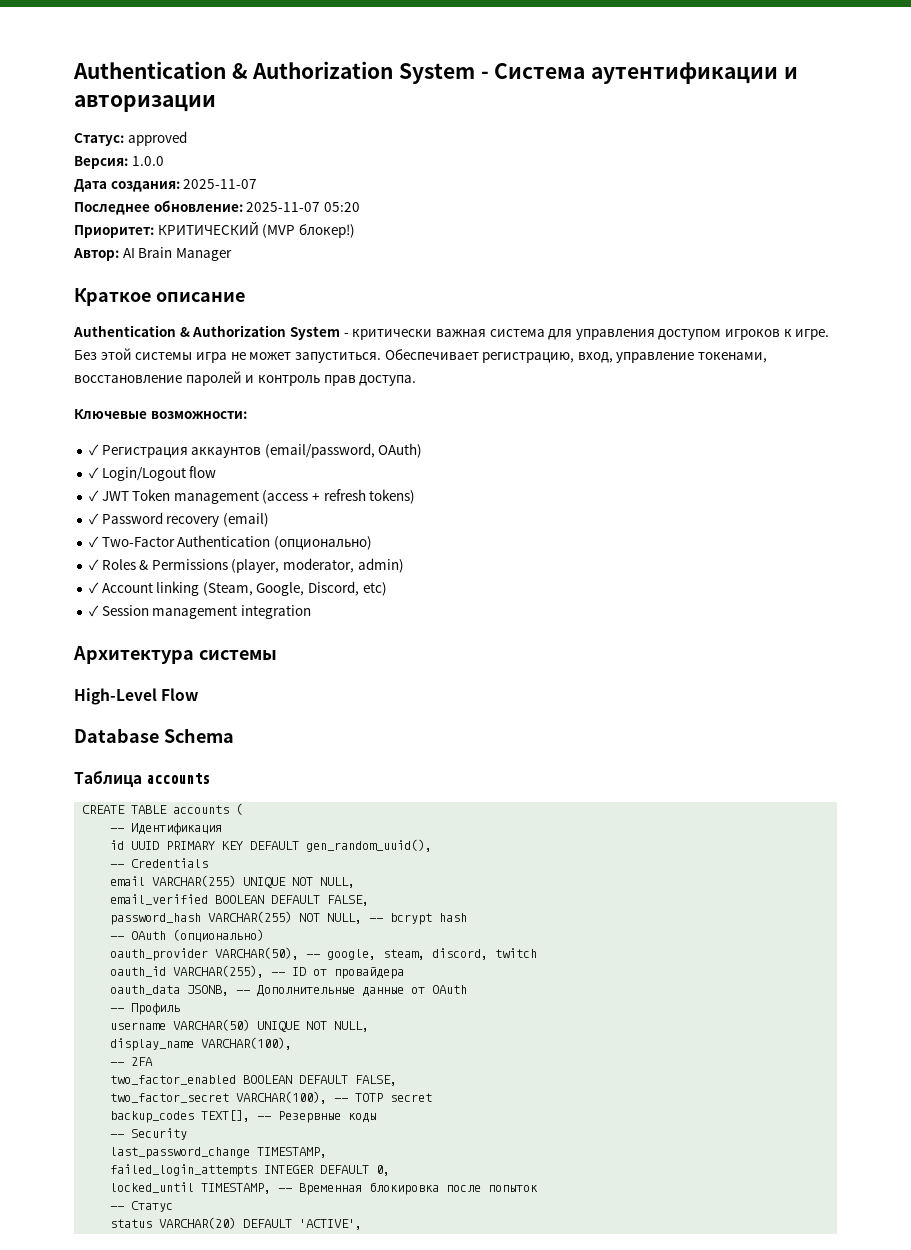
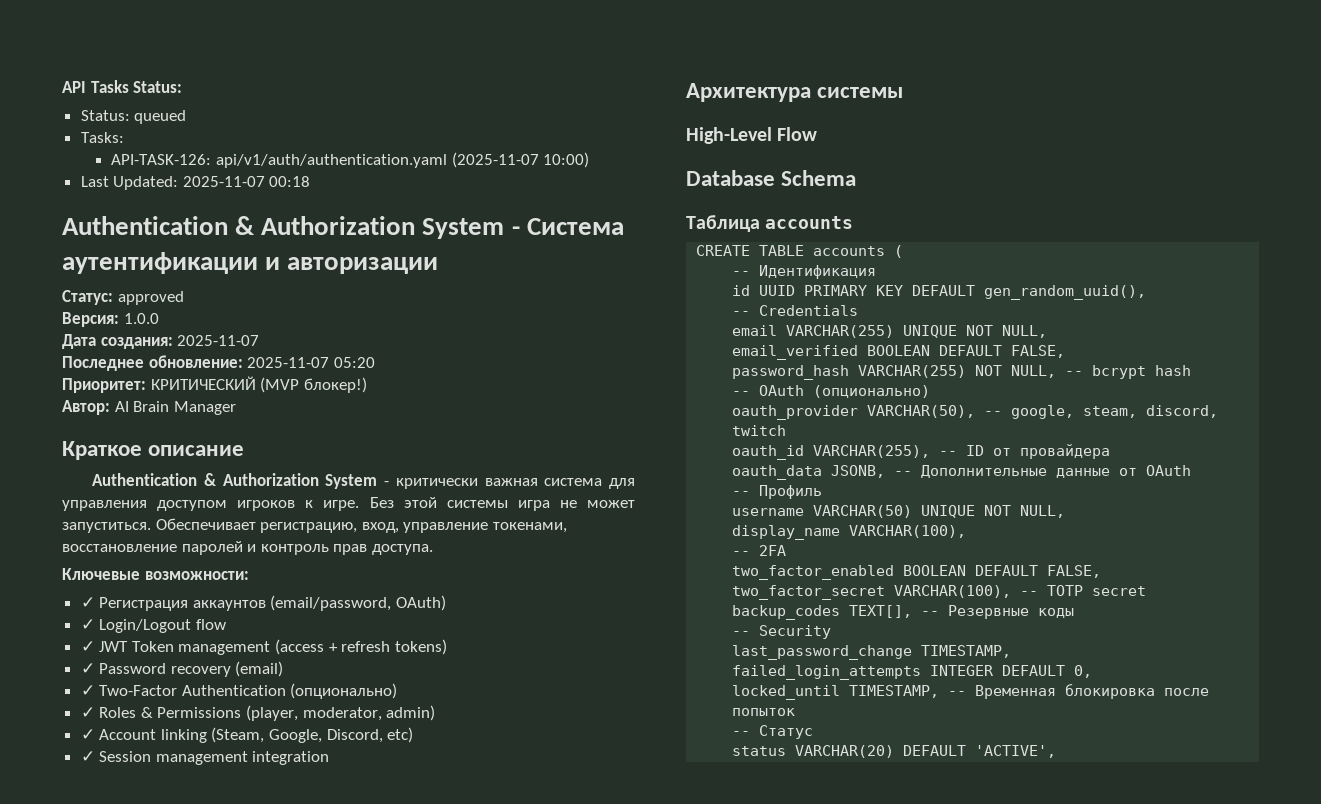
(73, 70) none -> [62,80,183,93] [80,110,187,124] [80,132,124,143] [111,152,590,168] [80,176,311,190] API Tasks Status: // Status: queued // Tasks: // API-TASK-126: api/v1/auth/authentication.yaml (2025-11-07 10:00) // Last Updated: 2025-11-07 00:18 //

